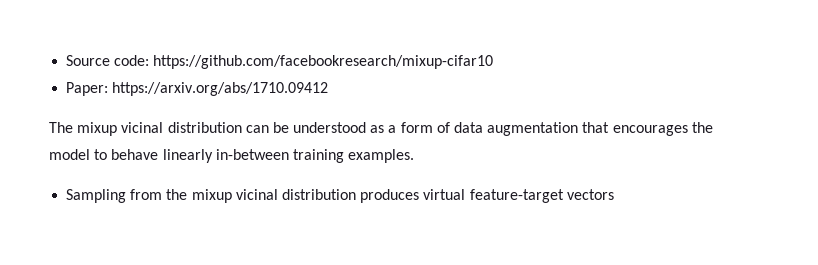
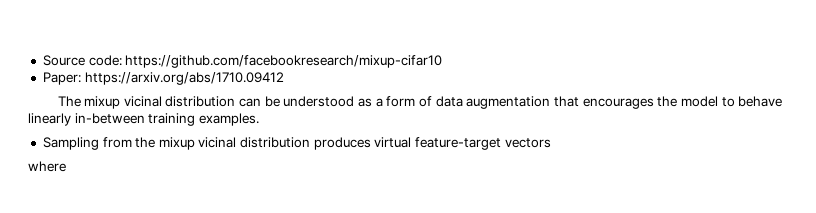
(614, 194) none -> [28,161,66,172] // where

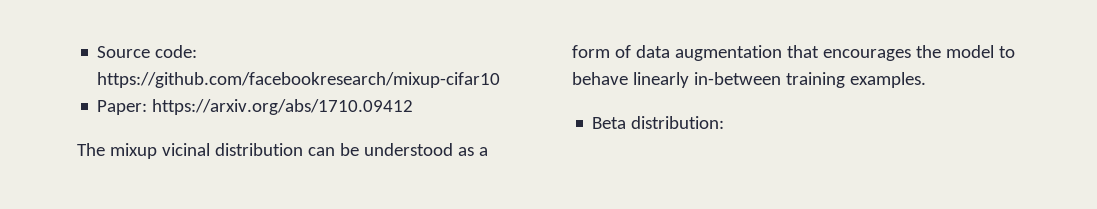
[42,137,551,150] [28,161,66,172] Sampling from the mixup vicinal distribution produces virtual feature-target vectors // where -> [592,116,725,129] Beta distribution:

